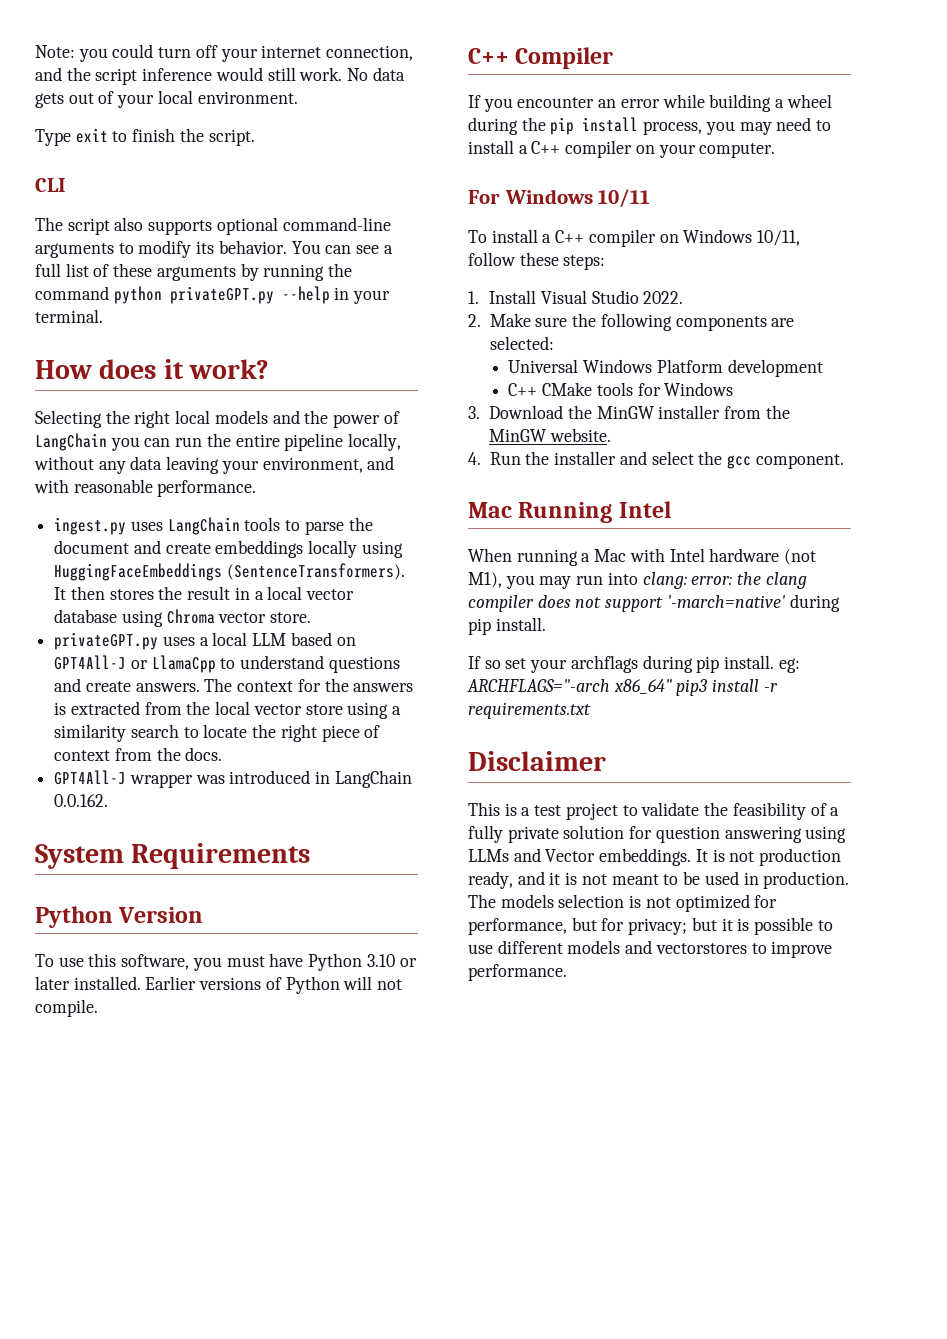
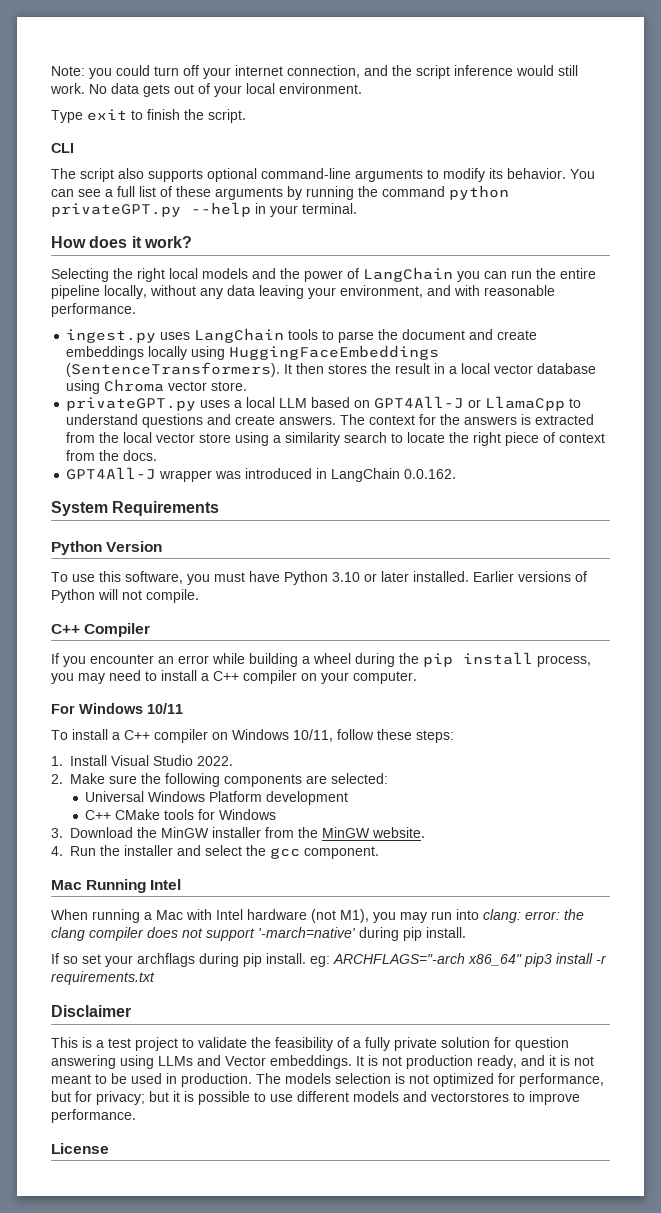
(567, 972) none -> [51,1143,109,1154] // License

